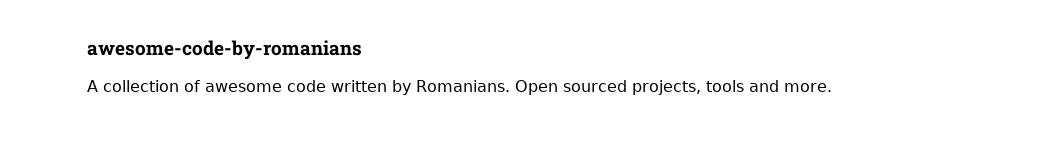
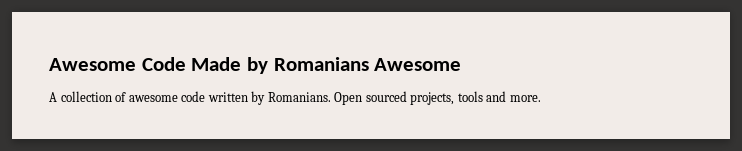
[87,40,362,60] awesome-code-by-romanians -> [49,57,462,74] Awesome Code Made by Romanians Awesome

